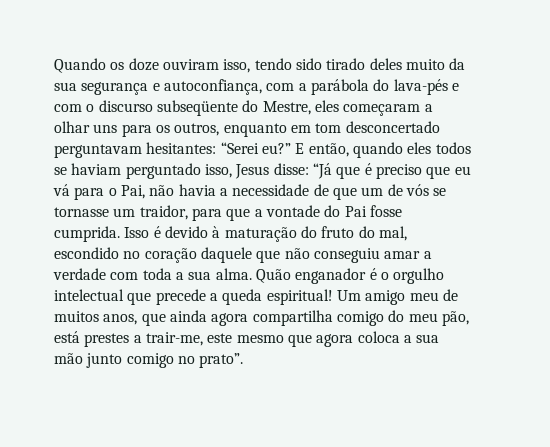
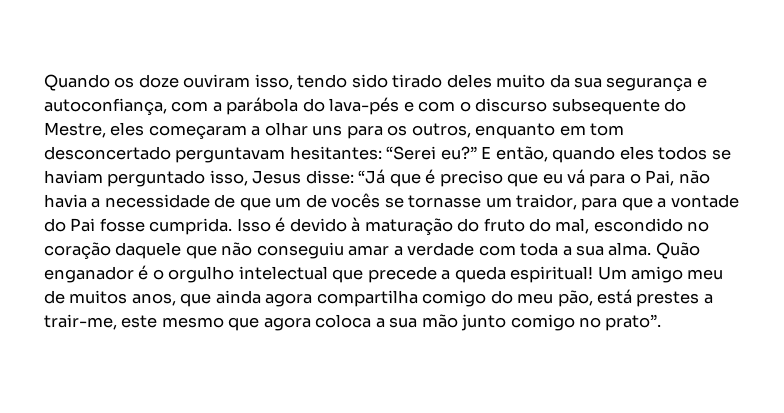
[156,100,238,116] subseqüente -> [551,98,660,115] subsequente
[405,184,429,196] vós -> [331,193,381,208] vocês

